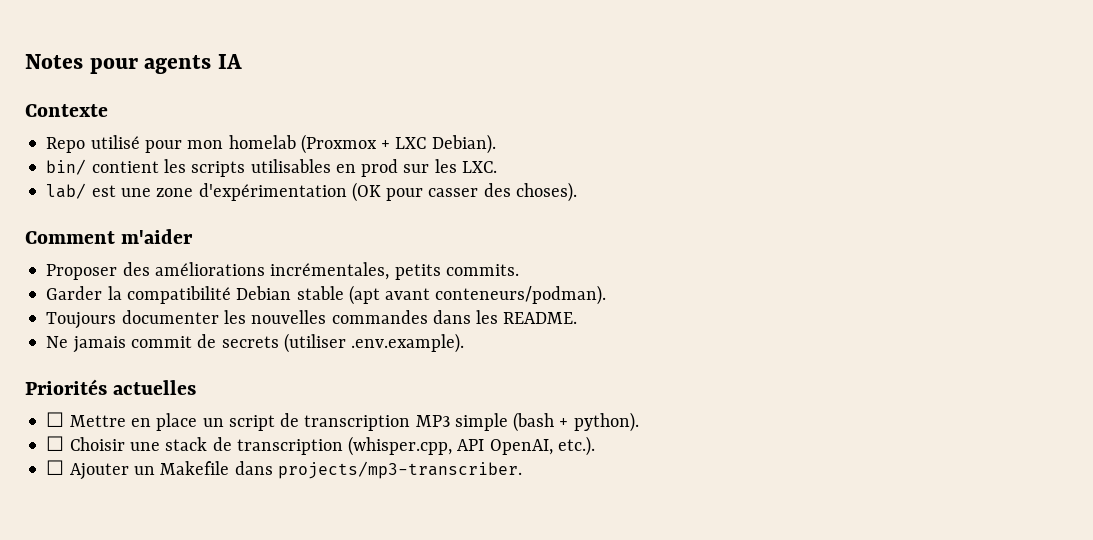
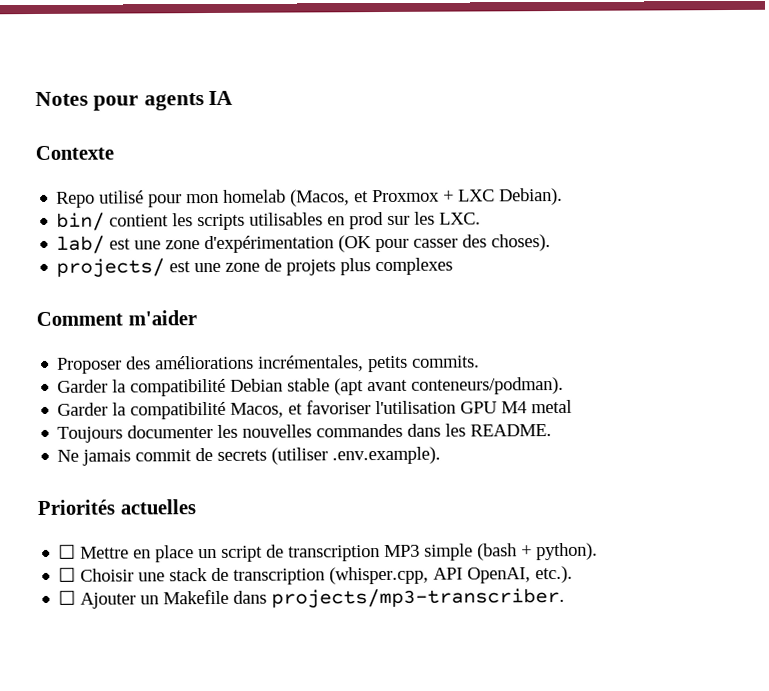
[300,134,377,154] (Proxmox -> [290,189,441,207] (Macos, et Proxmox
(577, 192) none -> [56,257,454,278] // projects/ est une zone de projets plus complexes
(607, 295) none -> [57,399,573,420] // Garder la compatibilité Macos, et favoriser l'utilisation GPU M4 metal

